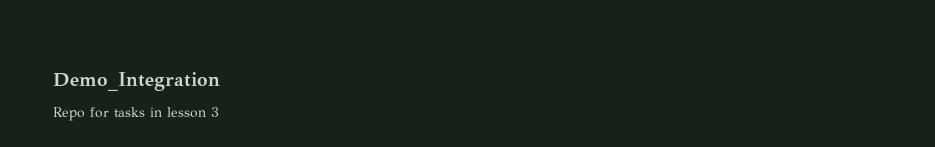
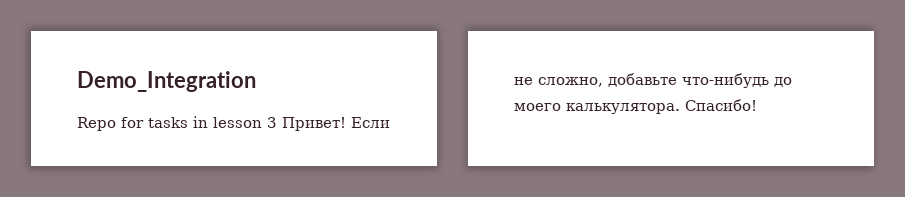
(219, 112) none -> [282,117,390,131] [514,73,792,88] [514,99,757,114] Привет! Если не сложно, добавьте что-нибудь до моего калькулятора. Спасибо!

